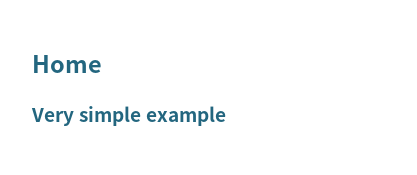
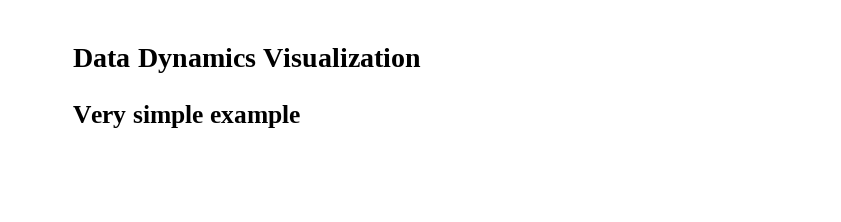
[32,55,102,73] Home -> [73,48,422,73] Data Dynamics Visualization

